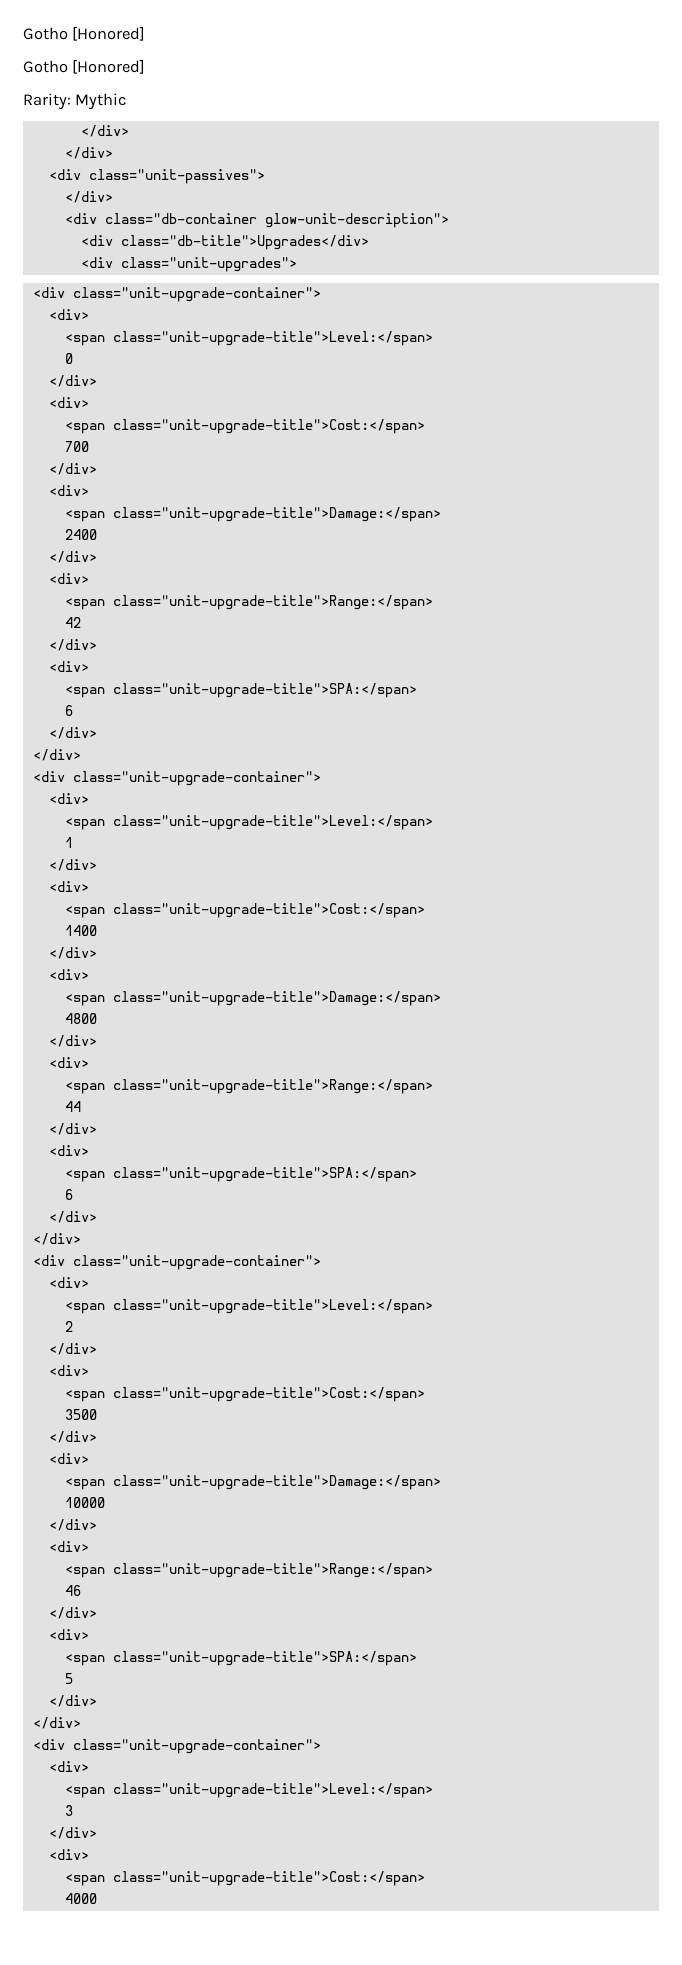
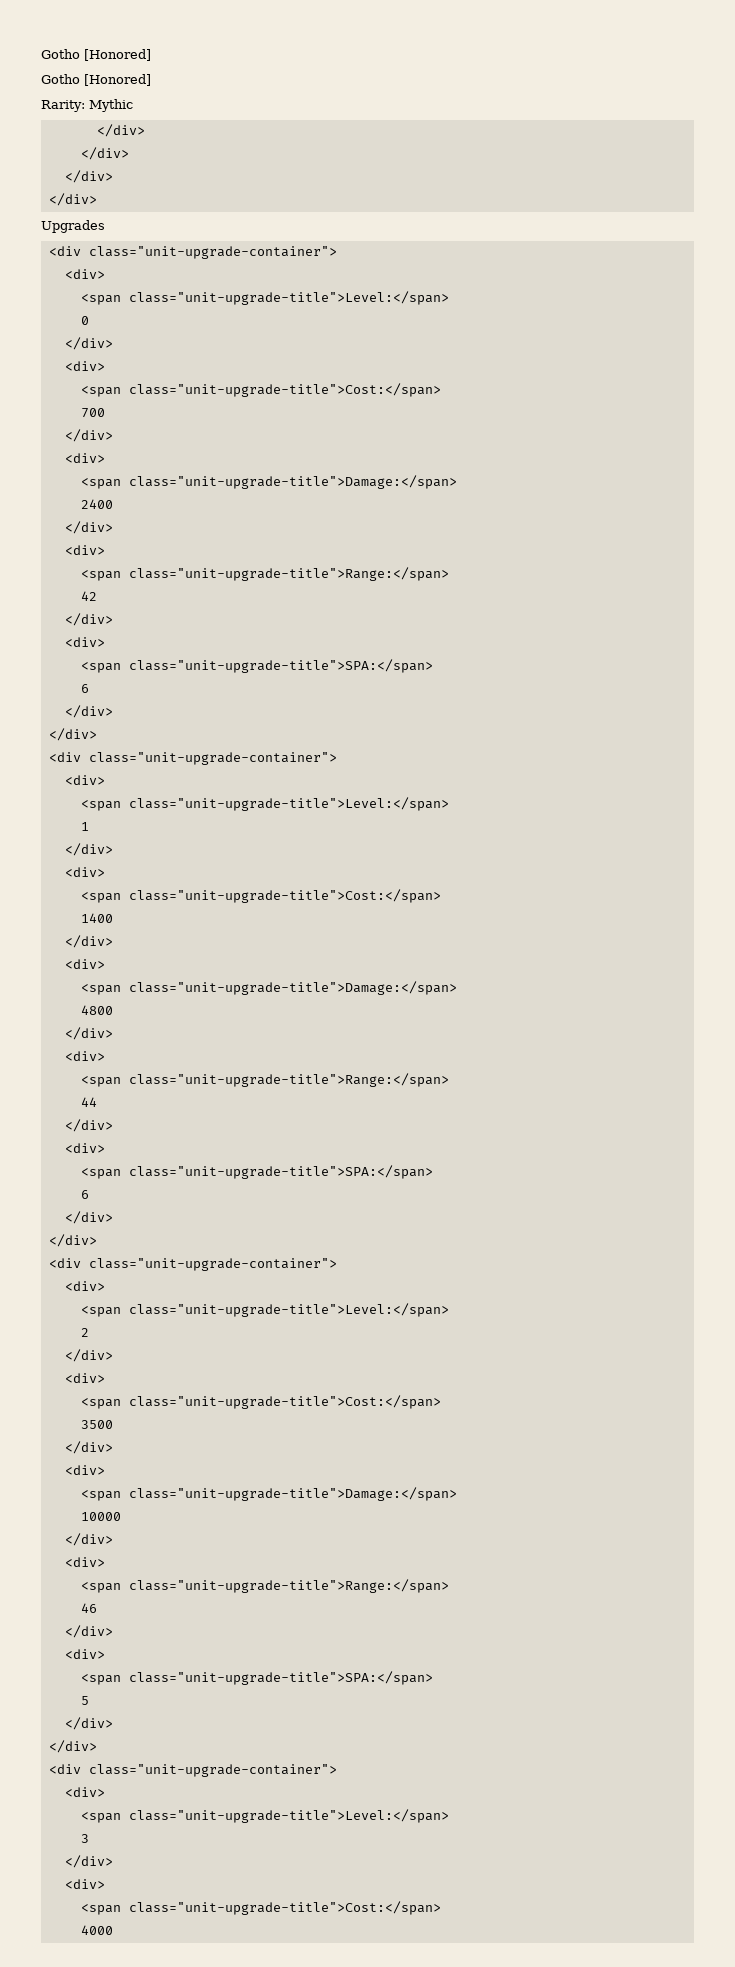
[48,169,265,184] [64,191,113,203] [64,213,449,228] [80,235,369,250] [80,257,297,272] <div class="unit-passives"> // </div> // <div class="db-container glow-unit-description"> // <div class="db-title">Upgrades</div> // <div class="unit-upgrades"> -> [64,170,113,183] [48,193,97,206] [41,220,105,233] </div> // </div> // Upgrades

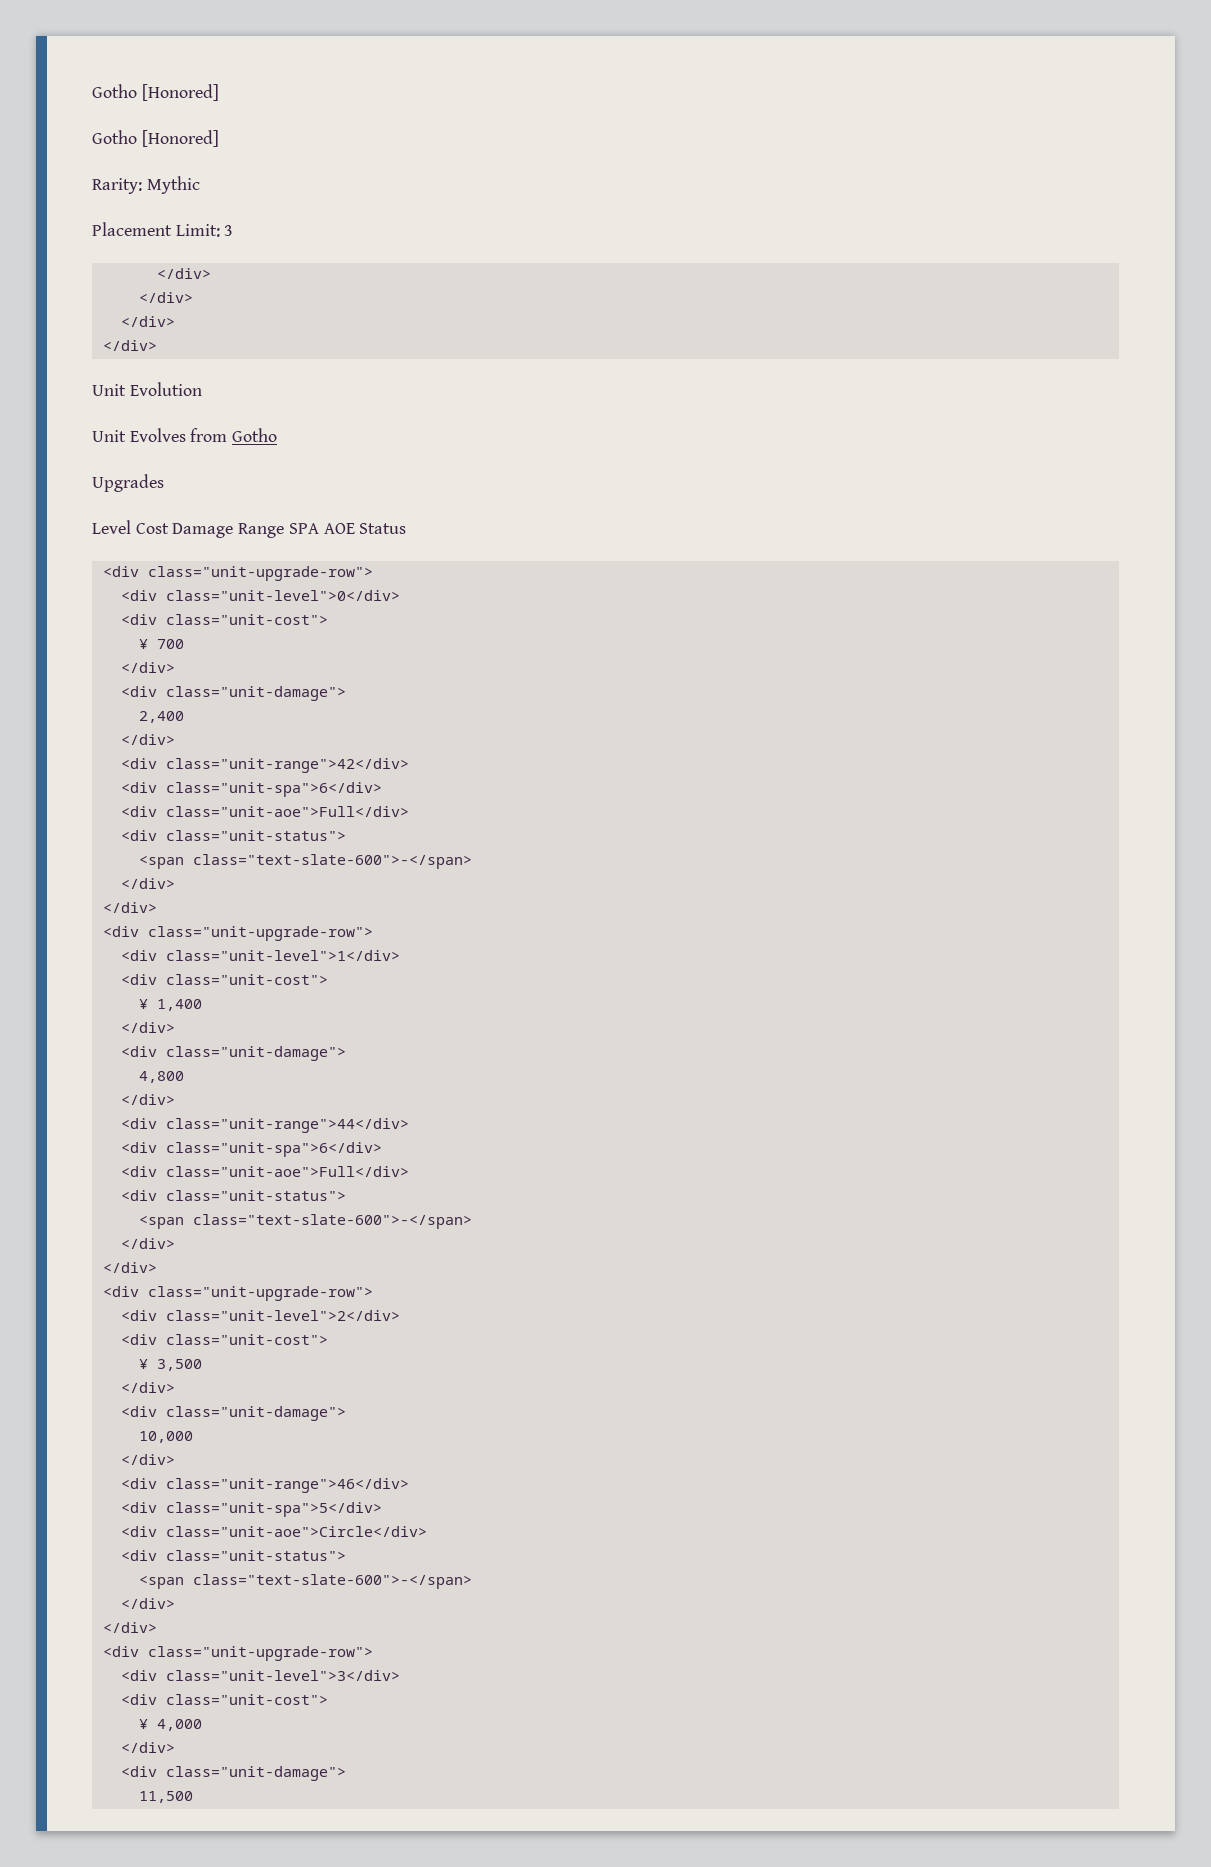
(133, 105) none -> [92,222,234,237] // Placement Limit: 3
[41,220,105,233] [48,246,337,259] [64,269,105,279] [80,291,449,305] [80,316,89,325] [64,337,113,350] [64,361,105,371] [80,383,441,397] [80,408,105,418] [64,429,113,442] [64,453,105,463] [80,475,457,489] [80,499,113,509] [64,521,113,534] [64,545,105,555] [80,567,449,581] [80,591,97,601] [64,613,113,626] [64,637,105,647] [80,659,433,673] [80,684,89,693] [64,705,113,718] [48,728,97,741] [48,752,337,765] [64,775,105,785] [80,797,449,811] [80,822,89,831] [64,843,113,856] [64,867,105,877] [80,889,441,903] [80,913,113,923] [64,935,113,948] [64,959,105,969] [80,981,457,995] [80,1005,113,1015] [64,1027,113,1040] [64,1051,105,1061] [80,1073,449,1087] [80,1097,97,1107] [64,1119,113,1132] [64,1143,105,1153] [80,1165,433,1179] [80,1190,89,1199] [64,1211,113,1224] [48,1234,97,1247] [48,1258,337,1271] [64,1281,105,1291] [80,1303,449,1317] [80,1328,89,1337] [64,1349,113,1362] [64,1373,105,1383] [80,1395,441,1409] [80,1420,113,1429] [64,1441,113,1454] [64,1465,105,1475] [80,1487,457,1501] [80,1512,121,1521] [64,1533,113,1546] [64,1557,105,1567] [80,1579,449,1593] [80,1603,97,1613] [64,1625,113,1638] [64,1649,105,1659] [80,1671,433,1685] [80,1696,89,1705] [64,1717,113,1730] [48,1740,97,1753] [48,1764,337,1777] [64,1787,105,1797] [80,1809,449,1823] [80,1834,89,1843] [64,1855,113,1868] [64,1879,105,1889] [80,1901,441,1915] [80,1925,113,1935] Upgrades // <div class="unit-upgrade-container"> // <div> // <span class="unit-upgrade-title">Level:</span> // 0 // </div> // <div> // <span class="unit-upgrade-title">Cost:</span> // 700 // </div> // <div> // <span class="unit-upgrade-title">Damage:</span> // 2400 // </div> // <div> // <span class="unit-upgrade-title">Range:</span> // 42 // </div> // <div> // <span class="unit-upgrade-title">SPA:</span> // 6 // </div> // </div> // <div class="unit-upgrade-container"> // <div> // <span class="unit-upgrade-title">Level:</span> // 1 // </div> // <div> // <span class="unit-upgrade-title">Cost:</span> // 1400 // </div> // <div> // <span class="unit-upgrade-title">Damage:</span> // 4800 // </div> // <div> // <span class="unit-upgrade-title">Range:</span> // 44 // </div> // <div> // <span class="unit-upgrade-title">SPA:</span> // 6 // </div> // </div> // <div class="unit-upgrade-container"> // <div> // <span class="unit-upgrade-title">Level:</span> // 2 // </div> // <div> // <span class="unit-upgrade-title">Cost:</span> // 3500 // </div> // <div> // <span class="unit-upgrade-title">Damage:</span> // 10000 // </div> // <div> // <span class="unit-upgrade-title">Range:</span> // 46 // </div> // <div> // <span class="unit-upgrade-title">SPA:</span> // 5 // </div> // </div> // <div class="unit-upgrade-container"> // <div> // <span class="unit-upgrade-title">Level:</span> // 3 // </div> // <div> // <span class="unit-upgrade-title">Cost:</span> // 4000 -> [92,382,202,396] [92,428,278,442] [92,474,164,492] [92,520,407,538] [102,566,373,581] [120,590,400,601] [120,614,328,625] [138,639,184,649] [120,662,175,673] [120,686,346,701] [138,711,184,723] [120,734,175,745] [120,758,409,773] [120,782,382,797] [120,806,409,817] [120,830,346,841] [138,854,472,869] [120,878,175,889] [102,902,157,913] [102,926,373,941] [120,950,400,961] [120,974,328,985] [138,999,202,1011] [120,1022,175,1033] [120,1046,346,1061] [138,1071,184,1083] [120,1094,175,1105] [120,1118,409,1133] [120,1142,382,1157] [120,1166,409,1177] [120,1190,346,1201] [138,1214,472,1229] [120,1238,175,1249] [102,1262,157,1273] [102,1286,373,1301] [120,1310,400,1321] [120,1334,328,1345] [138,1359,202,1371] [120,1382,175,1393] [120,1406,346,1421] [138,1431,193,1443] [120,1454,175,1465] [120,1478,409,1493] [120,1502,382,1517] [120,1526,427,1537] [120,1550,346,1561] [138,1574,472,1589] [120,1598,175,1609] [102,1622,157,1633] [102,1646,373,1661] [120,1670,400,1681] [120,1694,328,1705] [138,1719,202,1731] [120,1742,175,1753] [120,1766,346,1781] [138,1791,193,1803] Unit Evolution // Unit Evolves from Gotho // Upgrades // Level Cost Damage Range SPA AOE Status // <div class="unit-upgrade-row"> // <div class="unit-level">0</div> // <div class="unit-cost"> // ¥ 700 // </div> // <div class="unit-damage"> // 2,400 // </div> // <div class="unit-range">42</div> // <div class="unit-spa">6</div> // <div class="unit-aoe">Full</div> // <div class="unit-status"> // <span class="text-slate-600">-</span> // </div> // </div> // <div class="unit-upgrade-row"> // <div class="unit-level">1</div> // <div class="unit-cost"> // ¥ 1,400 // </div> // <div class="unit-damage"> // 4,800 // </div> // <div class="unit-range">44</div> // <div class="unit-spa">6</div> // <div class="unit-aoe">Full</div> // <div class="unit-status"> // <span class="text-slate-600">-</span> // </div> // </div> // <div class="unit-upgrade-row"> // <div class="unit-level">2</div> // <div class="unit-cost"> // ¥ 3,500 // </div> // <div class="unit-damage"> // 10,000 // </div> // <div class="unit-range">46</div> // <div class="unit-spa">5</div> // <div class="unit-aoe">Circle</div> // <div class="unit-status"> // <span class="text-slate-600">-</span> // </div> // </div> // <div class="unit-upgrade-row"> // <div class="unit-level">3</div> // <div class="unit-cost"> // ¥ 4,000 // </div> // <div class="unit-damage"> // 11,500

